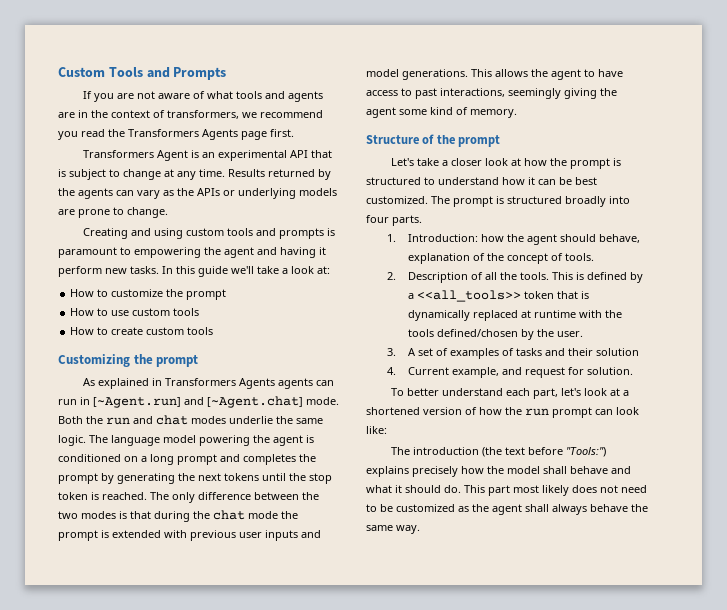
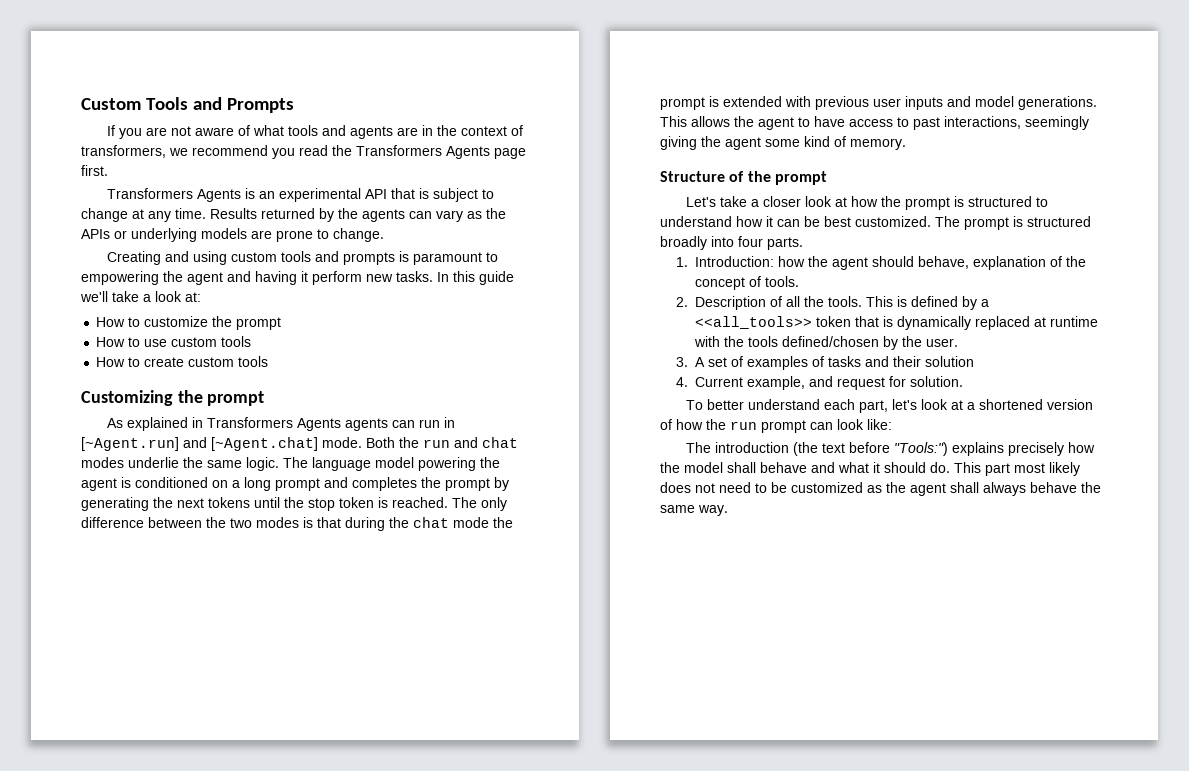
[156,150,188,161] Agent -> [196,189,241,202] Agents

